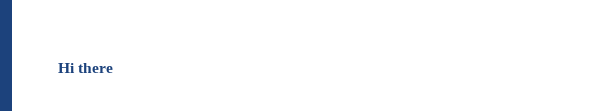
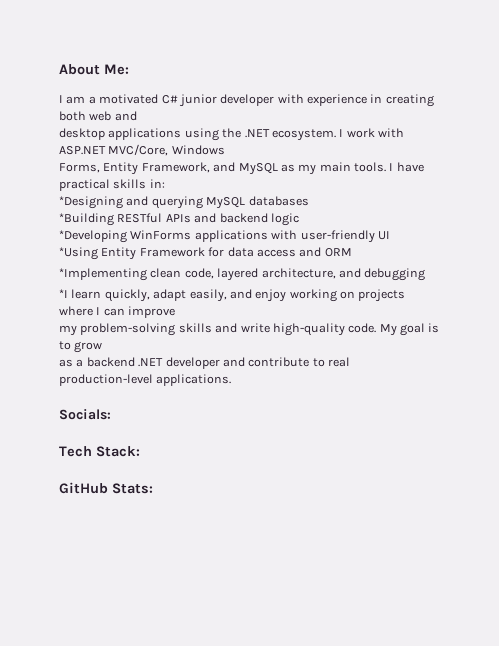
[58,63,114,73] Hi there -> [59,64,129,75] [59,94,434,107] [59,111,137,121] [59,128,404,141] [59,144,225,156] [59,162,424,175] [59,179,165,191] [59,196,309,209] [59,213,299,226] [59,230,390,243] [59,247,352,260] [59,268,426,281] [59,289,406,302] [59,306,176,318] [59,323,440,336] [59,341,103,353] [59,357,350,369] [59,374,232,386] [59,409,111,420] [59,446,140,457] [59,482,153,494] About Me: // I am a motivated C# junior developer with experience in creating both web and // desktop applications using the .NET ecosystem. I work with ASP.NET MVC/Core, Windows // Forms, Entity Framework, and MySQL as my main tools. I have practical skills in: // *Designing and querying MySQL databases // *Building RESTful APIs and backend logic // *Developing WinForms applications with user-friendly UI // *Using Entity Framework for data access and ORM // *Implementing clean code, layered architecture, and debugging // *I learn quickly, adapt easily, and enjoy working on projects where I can improve // my problem-solving skills and write high-quality code. My goal is to grow // as a backend .NET developer and contribute to real production-level applications. // Socials: // Tech Stack: // GitHub Stats:

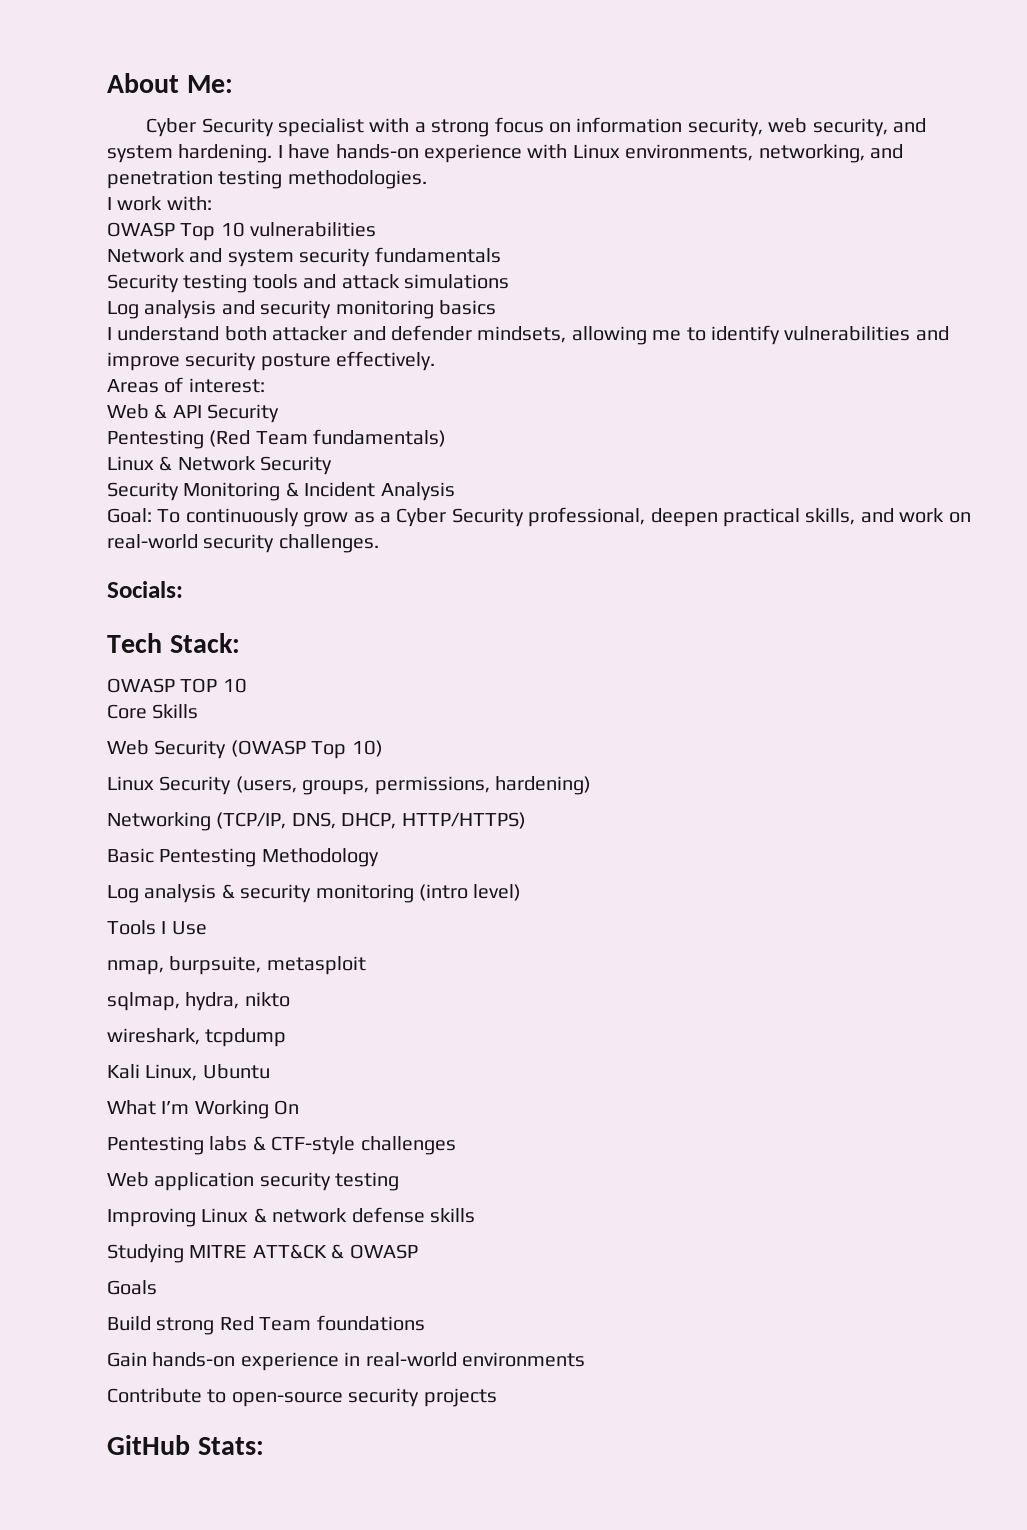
[59,94,434,107] [59,111,137,121] [59,128,404,141] [59,144,225,156] [59,162,424,175] [59,179,165,191] [59,196,309,209] [59,213,299,226] [59,230,390,243] [59,247,352,260] [59,268,426,281] [59,289,406,302] [59,306,176,318] [59,323,440,336] [59,341,71,350] I am a motivated C# junior developer with experience in creating both web and // desktop applications using the .NET ecosystem. I work with ASP.NET MVC/Core, Windows // Forms, Entity Framework, and MySQL as my main tools. I have practical skills in: // *Designing and querying MySQL databases // *Building RESTful APIs and backend logic // *Developing WinForms applications with user-friendly UI // *Using Entity Framework for data access and ORM // *Implementing clean code, layered architecture, and debugging // *I learn quickly, adapt easily, and enjoy working on projects where I can improve // my problem-solving skills and write high-quality code. My goal is to -> [146,117,926,137] [107,144,903,163] [107,170,427,189] [107,196,212,211] [107,222,377,241] [107,247,501,267] [107,274,509,293] [107,300,496,319] [107,325,949,345] [107,351,436,371] [107,377,265,393] [107,404,280,423] [107,429,447,449] [107,456,333,475] [107,482,455,501] [107,508,299,527] Cyber Security specialist with a strong focus on information security, web security, and system hardening. I have hands-on experience with Linux environments, networking, and penetration testing methodologies. // I work with: // OWASP Top 10 vulnerabilities // Network and system security fundamentals // Security testing tools and attack simulations // Log analysis and security monitoring basics // I understand both attacker and defender mindsets, allowing me to identify vulnerabilities and improve security posture effectively. // Areas of interest: // Web & API Security // Pentesting (Red Team fundamentals) // Linux & Network Security // Security Monitoring & Incident Analysis // Goal: To continuously
(103, 347) // -> (349, 519) none
[86,357,350,369] [59,374,232,386] [59,409,111,420] [59,446,140,457] backend .NET developer and contribute to real production-level applications. // Socials: // Tech Stack: -> [396,507,971,527] [107,534,379,553] [107,581,183,598] [107,633,240,653] [107,678,247,693] [107,704,199,719] [107,740,383,759] [107,776,591,795] [107,812,526,831] [107,848,379,867] [107,884,522,903] [107,920,207,935] [107,956,366,975] [107,992,290,1011] [107,1028,287,1047] [107,1064,270,1081] [107,1100,300,1119] [107,1136,456,1155] [107,1172,400,1191] [107,1207,475,1227] [107,1244,418,1263] [107,1280,157,1295] [107,1315,425,1335] [107,1352,585,1371] [107,1388,497,1407] Cyber Security professional, deepen practical skills, and work on real-world security challenges. // Socials: // Tech Stack: // OWASP TOP 10 // Core Skills // Web Security (OWASP Top 10) // Linux Security (users, groups, permissions, hardening) // Networking (TCP/IP, DNS, DHCP, HTTP/HTTPS) // Basic Pentesting Methodology // Log analysis & security monitoring (intro level) // Tools I Use // nmap, burpsuite, metasploit // sqlmap, hydra, nikto // wireshark, tcpdump // Kali Linux, Ubuntu // What I’m Working On // Pentesting labs & CTF-style challenges // Web application security testing // Improving Linux & network defense skills // Studying MITRE ATT&CK & OWASP // Goals // Build strong Red Team foundations // Gain hands-on experience in real-world environments // Contribute to open-source security projects

